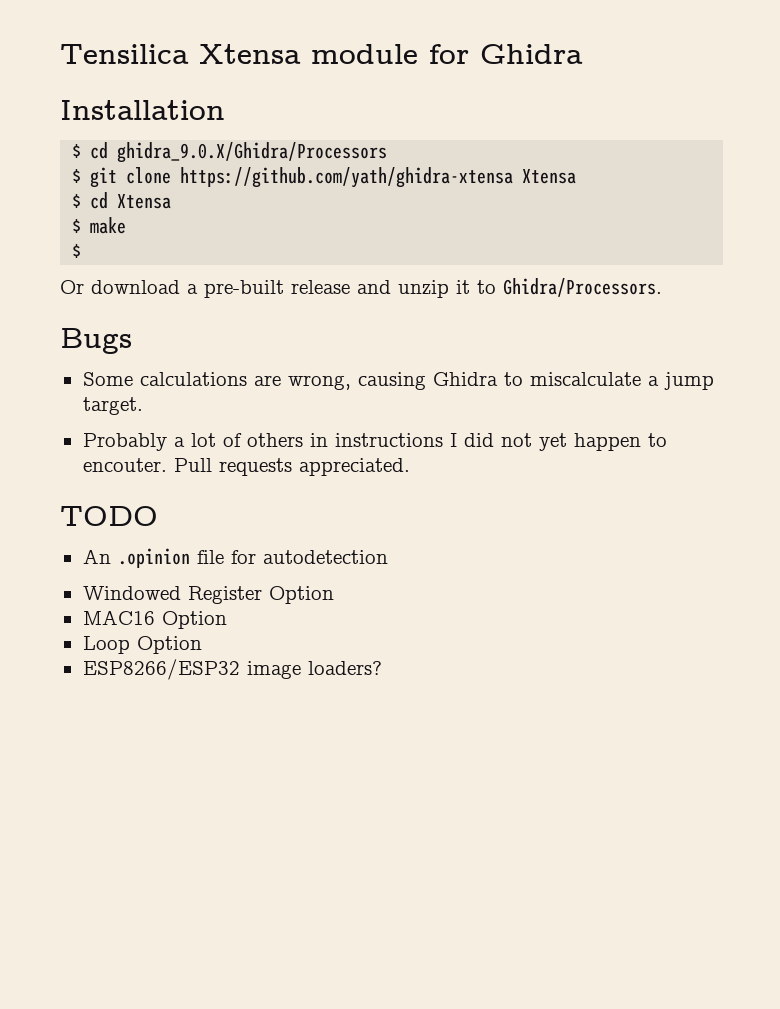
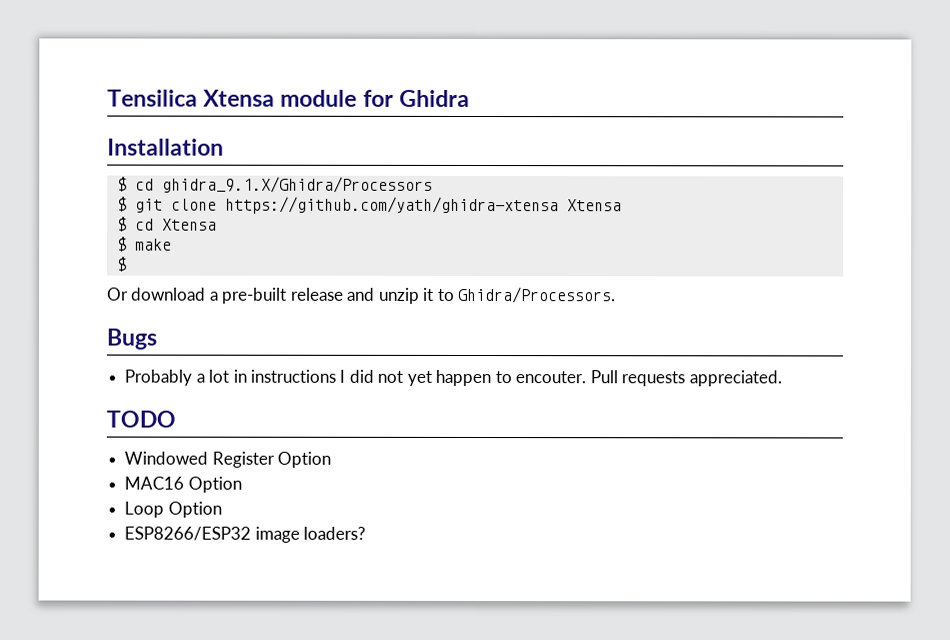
[117,142,388,163] ghidra_9.0.X/Ghidra/Processors -> [161,176,433,193] ghidra_9.1.X/Ghidra/Processors
[82,372,714,390] [82,397,143,415] // Some calculations are wrong, causing Ghidra to miscalculate a jump target. -> (157, 339) none
[222,433,303,447] of others -> (230, 376) none
[82,548,388,568] // An .opinion file for autodetection -> (176, 419) none

